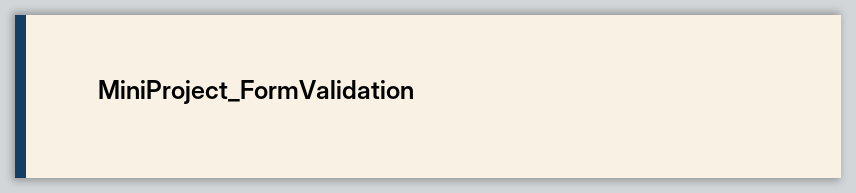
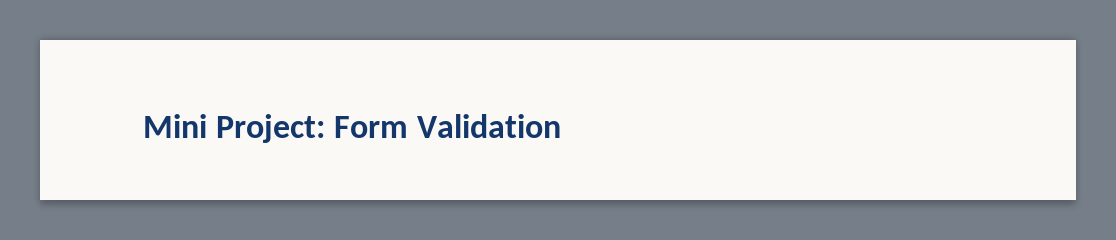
[98,80,414,104] MiniProject_FormValidation -> [143,114,562,143] Mini Project: Form Validation

